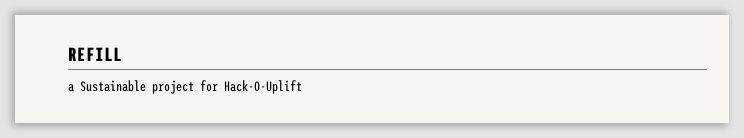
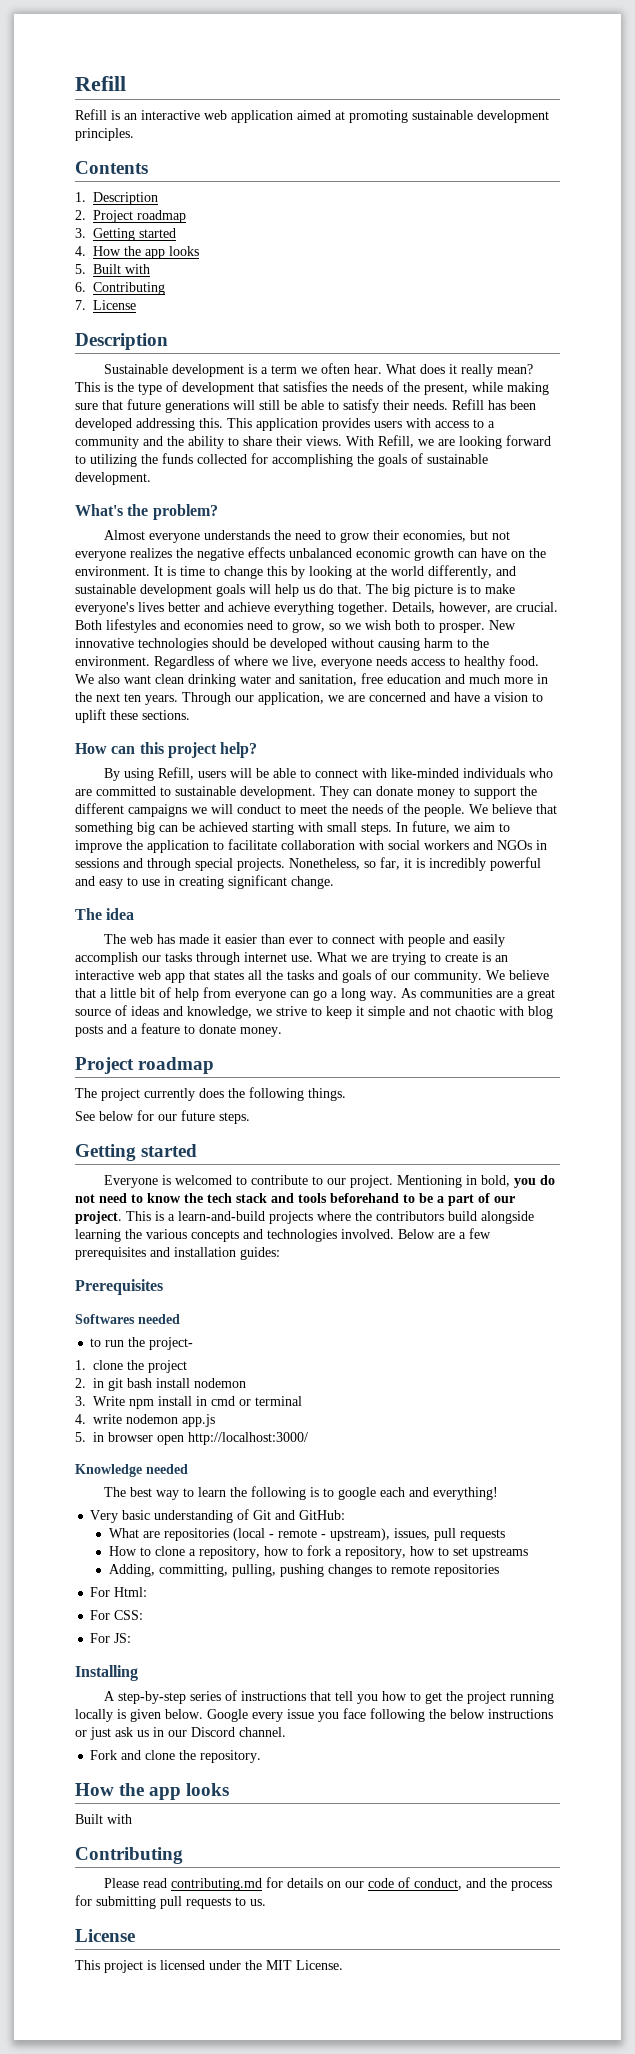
[68,47,122,61] [68,80,302,94] REFILL // a Sustainable project for Hack-O-Uplift -> [75,76,126,91] [75,109,549,123] [75,128,134,141] [75,161,148,174] [75,192,159,205] [75,210,187,223] [75,228,177,241] [75,246,200,259] [75,264,151,274] [75,282,166,295] [75,300,137,310] [75,333,168,350] [103,363,533,377] [75,381,549,395] [75,399,536,413] [75,418,495,431] [75,435,551,449] [75,453,488,467] [75,472,151,485] [75,504,218,520] [103,530,510,543] [75,547,546,561] [75,565,516,579] [75,584,515,597] [75,602,558,615] [75,619,516,633] [75,638,489,651] [75,655,539,669] [75,673,548,687] [75,692,543,705] [75,709,190,723] [75,742,258,758] [103,767,553,781] [75,786,537,799] [75,803,557,817] [75,821,510,835] [75,839,547,853] [75,857,541,871] [75,875,334,889] [75,908,135,920] [103,934,505,947] [75,952,508,965] [75,969,549,983] [75,987,555,1001] [75,1005,553,1019] [75,1023,282,1037] [75,1057,215,1074] [75,1087,346,1101] [75,1110,250,1124] [75,1144,198,1161] [103,1175,555,1188] [75,1193,515,1206] [75,1211,534,1224] [75,1228,491,1242] [75,1247,280,1260] [75,1279,163,1295] [75,1314,180,1324] [90,1337,194,1350] [75,1360,188,1373] [75,1378,247,1391] [75,1396,303,1409] [75,1414,216,1427] [75,1432,309,1445] [75,1464,188,1477] [103,1486,498,1500] [90,1509,346,1523] [108,1528,505,1541] [108,1545,528,1559] [108,1564,499,1577] [90,1587,148,1597] [90,1610,144,1620] [90,1633,132,1643] [75,1665,138,1681] [103,1690,554,1704] [75,1708,553,1722] [75,1727,286,1740] [90,1750,262,1763] [75,1783,230,1800] [75,1814,132,1824] [75,1847,183,1864] [103,1877,552,1891] [75,1895,266,1909] [75,1929,135,1942] [75,1960,343,1973] Refill // Refill is an interactive web application aimed at promoting sustainable development principles. // Contents // 1. Description // 2. Project roadmap // 3. Getting started // 4. How the app looks // 5. Built with // 6. Contributing // 7. License // Description // Sustainable development is a term we often hear. What does it really mean? This is the type of development that satisfies the needs of the present, while making sure that future generations will still be able to satisfy their needs. Refill has been developed addressing this. This application provides users with access to a community and the ability to share their views. With Refill, we are looking forward to utilizing the funds collected for accomplishing the goals of sustainable development. // What's the problem? // Almost everyone understands the need to grow their economies, but not everyone realizes the negative effects unbalanced economic growth can have on the environment. It is time to change this by looking at the world differently, and sustainable development goals will help us do that. The big picture is to make everyone's lives better and achieve everything together. Details, however, are crucial. Both lifestyles and economies need to grow, so we wish both to prosper. New innovative technologies should be developed without causing harm to the environment. Regardless of where we live, everyone needs access to healthy food. We also want clean drinking water and sanitation, free education and much more in the next ten years. Through our application, we are concerned and have a vision to uplift these sections. // How can this project help? // By using Refill, users will be able to connect with like-minded individuals who are committed to sustainable development. They can donate money to support the different campaigns we will conduct to meet the needs of the people. We believe that something big can be achieved starting with small steps. In future, we aim to improve the application to facilitate collaboration with social workers and NGOs in sessions and through special projects. Nonetheless, so far, it is incredibly powerful and easy to use in creating significant change. // The idea // The web has made it easier than ever to connect with people and easily accomplish our tasks through internet use. What we are trying to create is an interactive web app that states all the tasks and goals of our community. We believe that a little bit of help from everyone can go a long way. As communities are a great source of ideas and knowledge, we strive to keep it simple and not chaotic with blog posts and a feature to donate money. // Project roadmap // The project currently does the following things. // See below for our future steps. // Getting started // Everyone is welcomed to contribute to our project. Mentioning in bold, you do not need to know the tech stack and tools beforehand to be a part of our project. This is a learn-and-build projects where the contributors build alongside learning the various concepts and technologies involved. Below are a few prerequisites and installation guides: // Prerequisites // Softwares needed // to run the project- // 1. clone the project // 2. in git bash install nodemon // 3. Write npm install in cmd or terminal // 4. write nodemon app.js // 5. in browser open http://localhost:3000/ // Knowledge needed // The best way to learn the following is to google each and everything! // Very basic understanding of Git and GitHub: // What are repositories (local - remote - upstream), issues, pull requests // How to clone a repository, how to fork a repository, how to set upstreams // Adding, committing, pulling, pushing changes to remote repositories // For Html: // For CSS: // For JS: // Installing // A step-by-step series of instructions that tell you how to get the project running locally is given below. Google every issue you face following the below instructions or just ask us in our Discord channel. // Fork and clone the repository. // How the app looks // Built with // Contributing // Please read contributing.md for details on our code of conduct, and the process for submitting pull requests to us. // License // This project is licensed under the MIT License.

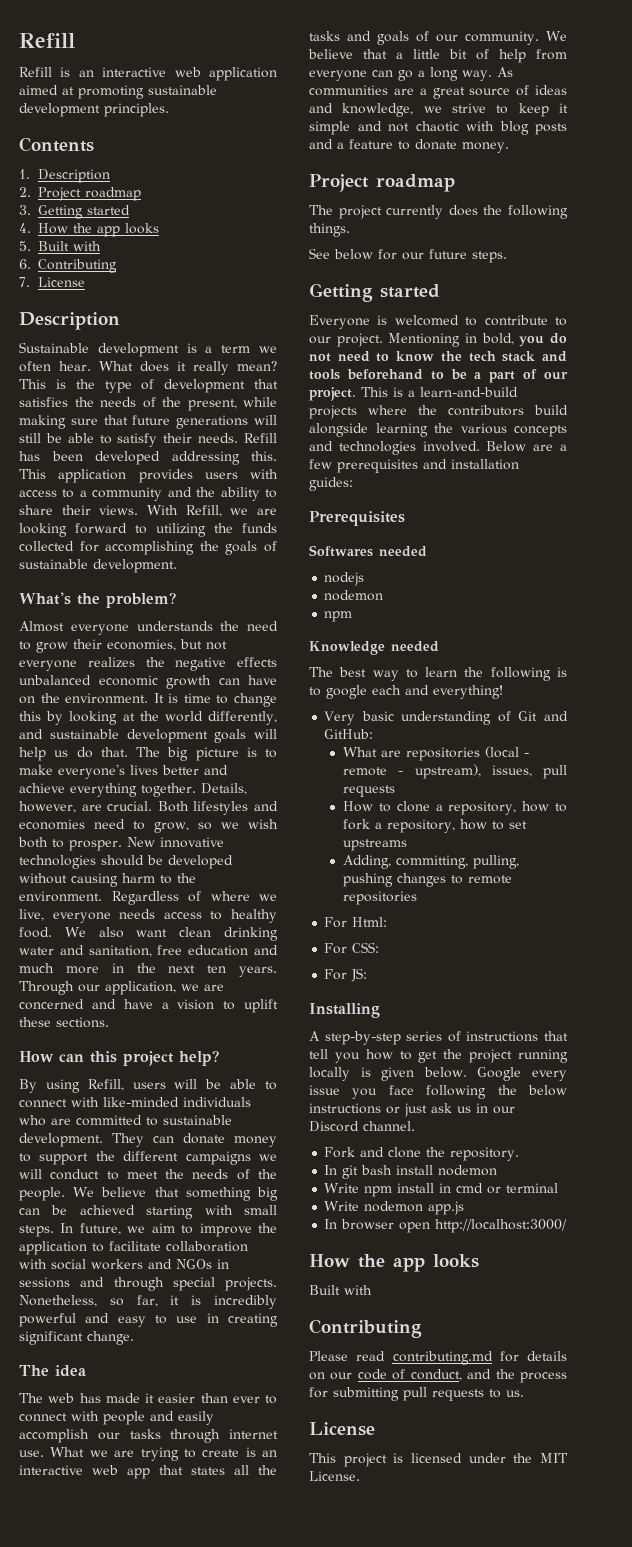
[90,1337,194,1350] [75,1360,188,1373] [75,1378,247,1391] [75,1396,303,1409] [75,1414,216,1427] [75,1432,309,1445] to run the project- // 1. clone the project // 2. in git bash install nodemon // 3. Write npm install in cmd or terminal // 4. write nodemon app.js // 5. in browser open http://localhost:3000/ -> [324,572,365,586] [324,590,384,601] [324,611,353,622] nodejs // nodemon // npm
(262, 1756) none -> [324,1165,498,1179] [324,1183,559,1197] [324,1201,465,1215] [324,1219,568,1233] // In git bash install nodemon // Write npm install in cmd or terminal // Write nodemon app.js // In browser open http://localhost:3000/

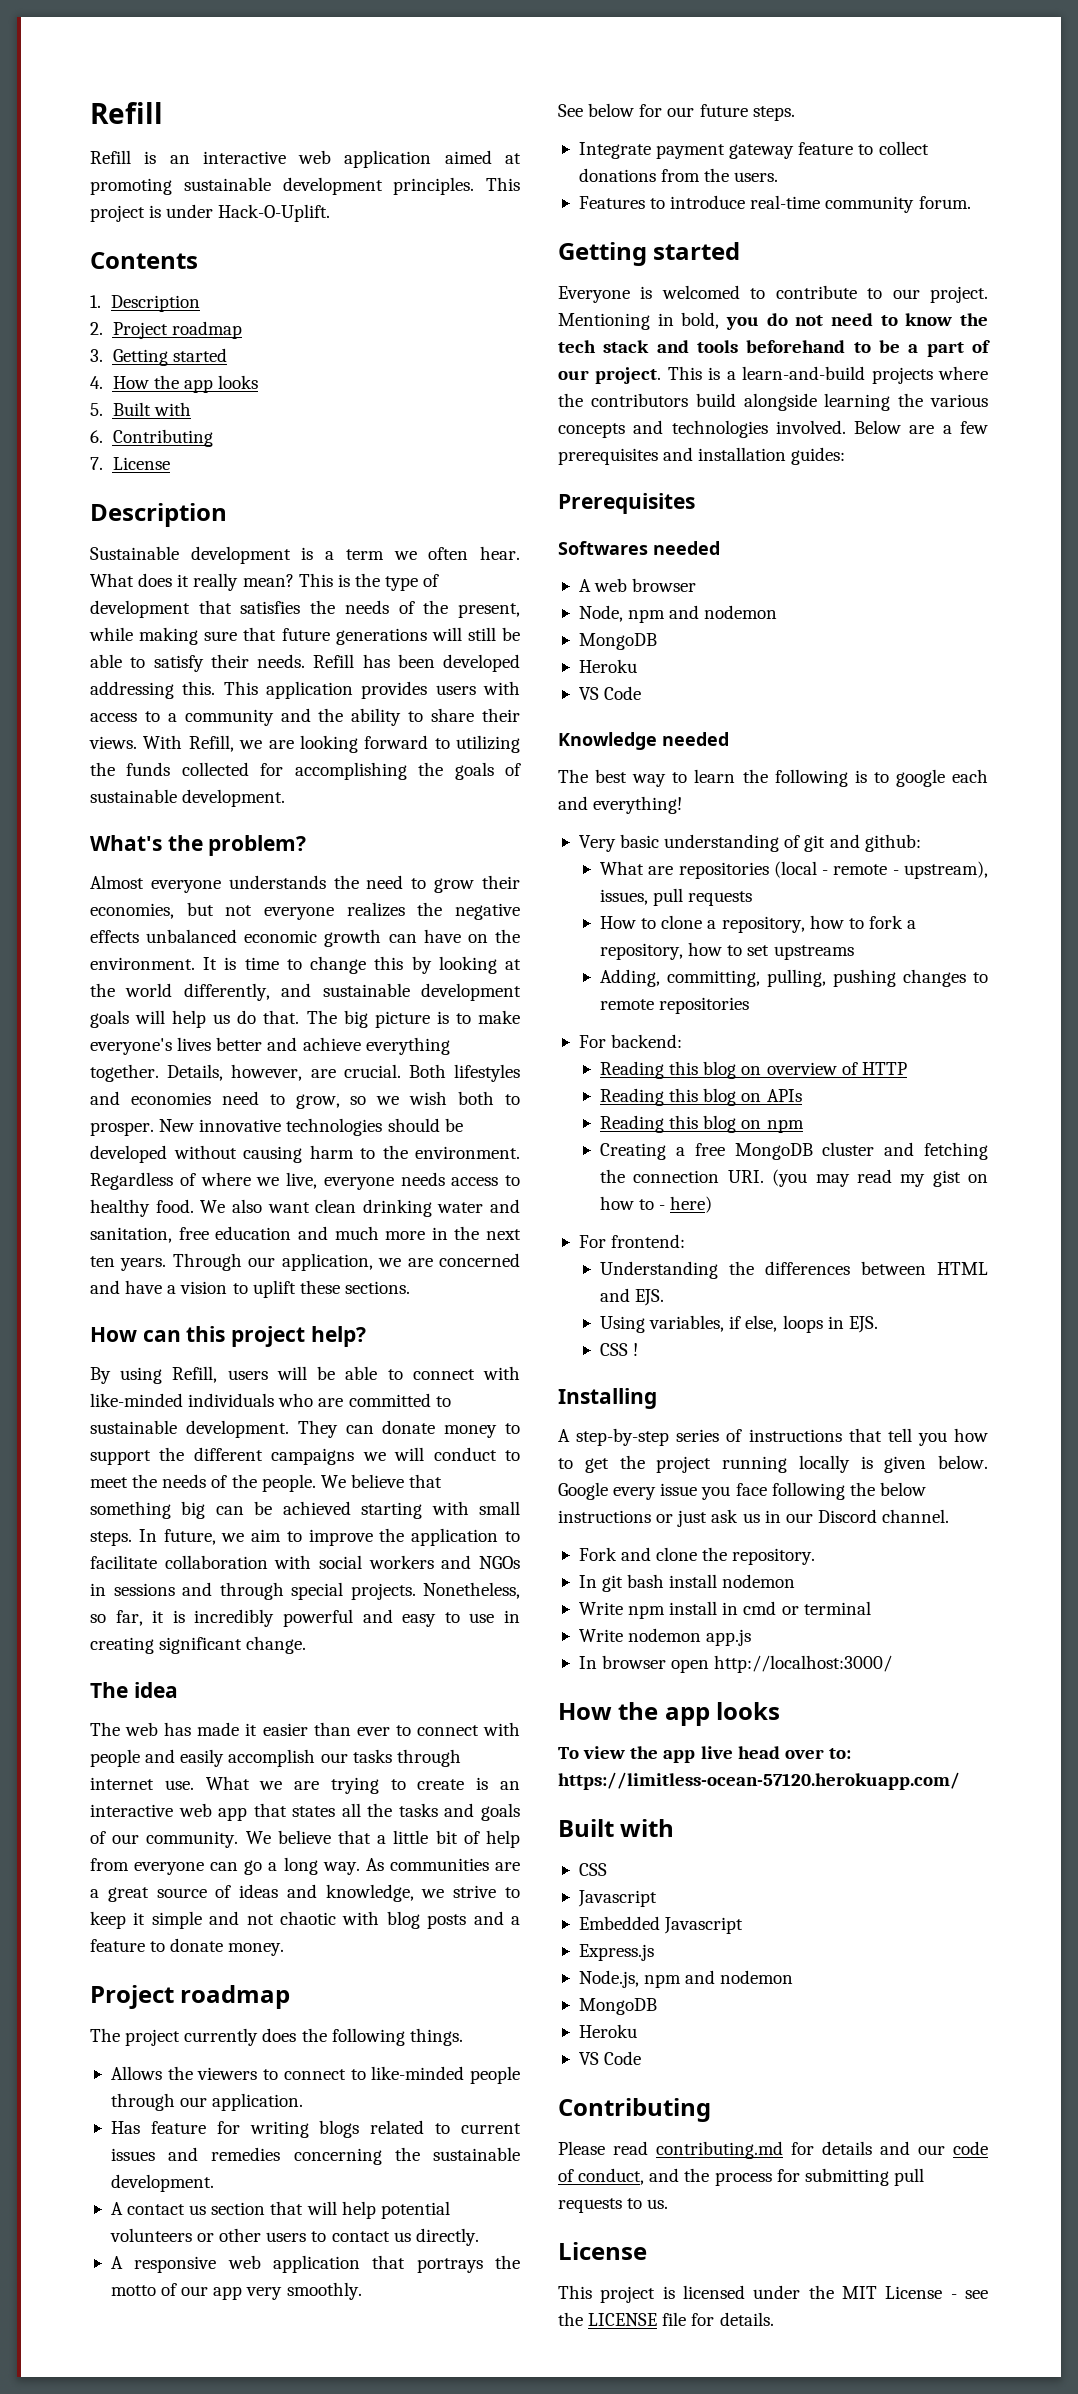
(169, 110) none -> [486,177,520,191] [90,204,331,222] This project is under Hack-O-Uplift.
(350, 230) none -> [110,2066,521,2084] [110,2093,304,2111] [110,2120,521,2138] [110,2147,521,2165] [110,2174,214,2192] [110,2201,450,2219] [109,2228,479,2246] [110,2255,521,2273] [110,2282,362,2300] // Allows the viewers to connect to like-minded people through our application. // Has feature for writing blogs related to current issues and remedies concerning the sustainable development. // A contact us section that will help potential volunteers or other users to contact us directly. // A responsive web application that portrays the motto of our app very smoothly.
(507, 257) none -> [578,141,929,159] [578,168,779,182] [578,195,971,213] // Integrate payment gateway feature to collect donations from the users. // Features to introduce real-time community forum.
[324,572,365,586] [324,590,384,601] [324,611,353,622] nodejs // nodemon // npm -> [578,578,697,592] [578,605,778,623] [578,633,657,650] [578,659,637,673] [578,686,642,700] A web browser // Node, npm and nodemon // MongoDB // Heroku // VS Code
[518,711,568,721] [324,729,374,739] Git and GitHub: -> [804,834,921,852] git and github:
[352,917,388,927] [324,942,380,954] [324,968,368,982] Html: // For CSS: // For JS: -> [611,1034,683,1048] [599,1061,907,1079] [599,1088,802,1106] [599,1115,804,1133] [599,1142,988,1160] [599,1169,988,1187] [599,1196,713,1213] [578,1234,686,1248] [599,1261,988,1279] [599,1288,665,1306] [599,1315,878,1333] [599,1343,639,1356] backend: // Reading this blog on overview of HTTP // Reading this blog on APIs // Reading this blog on npm // Creating a free MongoDB cluster and fetching the connection URI. (you may read my gist on how to - here) // For frontend: // Understanding the differences between HTML and EJS. // Using variables, if else, loops in EJS. // CSS !
[309,1285,372,1295] Built with -> [558,1746,851,1763] [558,1772,960,1790] [558,1819,675,1837] [578,1863,607,1876] [577,1890,657,1907] [578,1916,744,1934] [578,1944,654,1961] [578,1970,794,1988] [578,1998,657,2015] [578,2024,637,2038] [578,2051,642,2065] To view the app live head over to: https://limitless-ocean-57120.herokuapp.com/ // Built with // CSS // Javascript // Embedded Javascript // Express.js // Node.js, npm and nodemon // MongoDB // Heroku // VS Code
[309,1372,325,1380] on -> [880,2141,910,2155] and
[309,1471,360,1481] License. -> [885,2286,988,2299] [558,2312,774,2326] License - see the LICENSE file for details.

